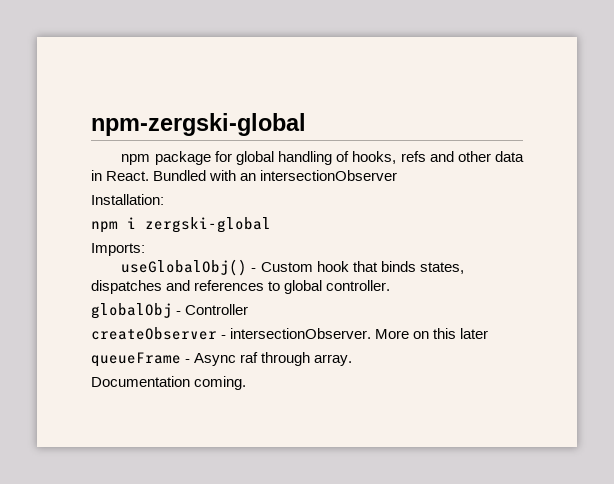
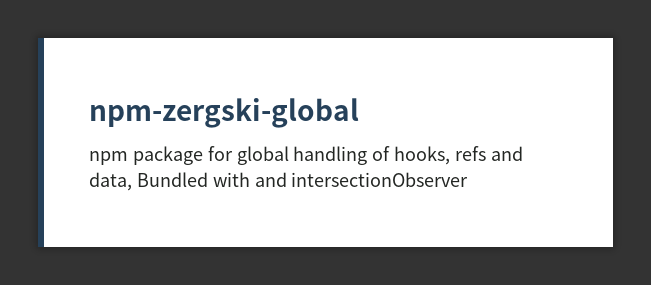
[457,151,524,162] [91,170,150,181] other data in React. -> [89,172,132,191] data,
[240,173,257,181] an -> [254,172,287,187] and
[91,194,164,205] [91,217,271,233] [91,243,145,256] [121,259,464,276] [91,280,391,294] [91,303,249,319] [91,327,489,340] [91,352,353,367] [91,376,247,390] // Installation: // npm i zergski-global // Imports: // useGlobalObj() - Custom hook that binds states, dispatches and references to global controller. // globalObj - Controller // createObserver - intersectionObserver. More on this later // queueFrame - Async raf through array. // Documentation coming. -> (469, 179) none

